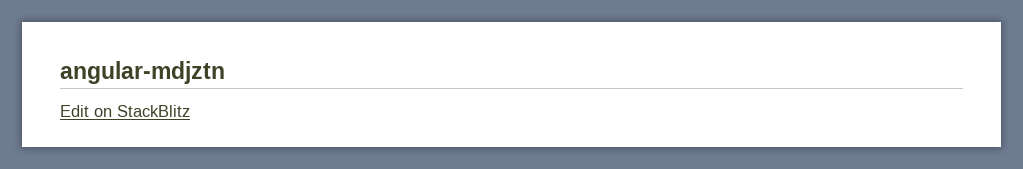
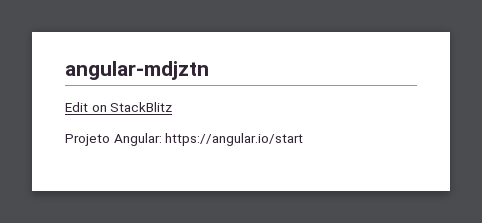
(190, 111) none -> [65,133,304,146] // Projeto Angular: https://angular.io/start

